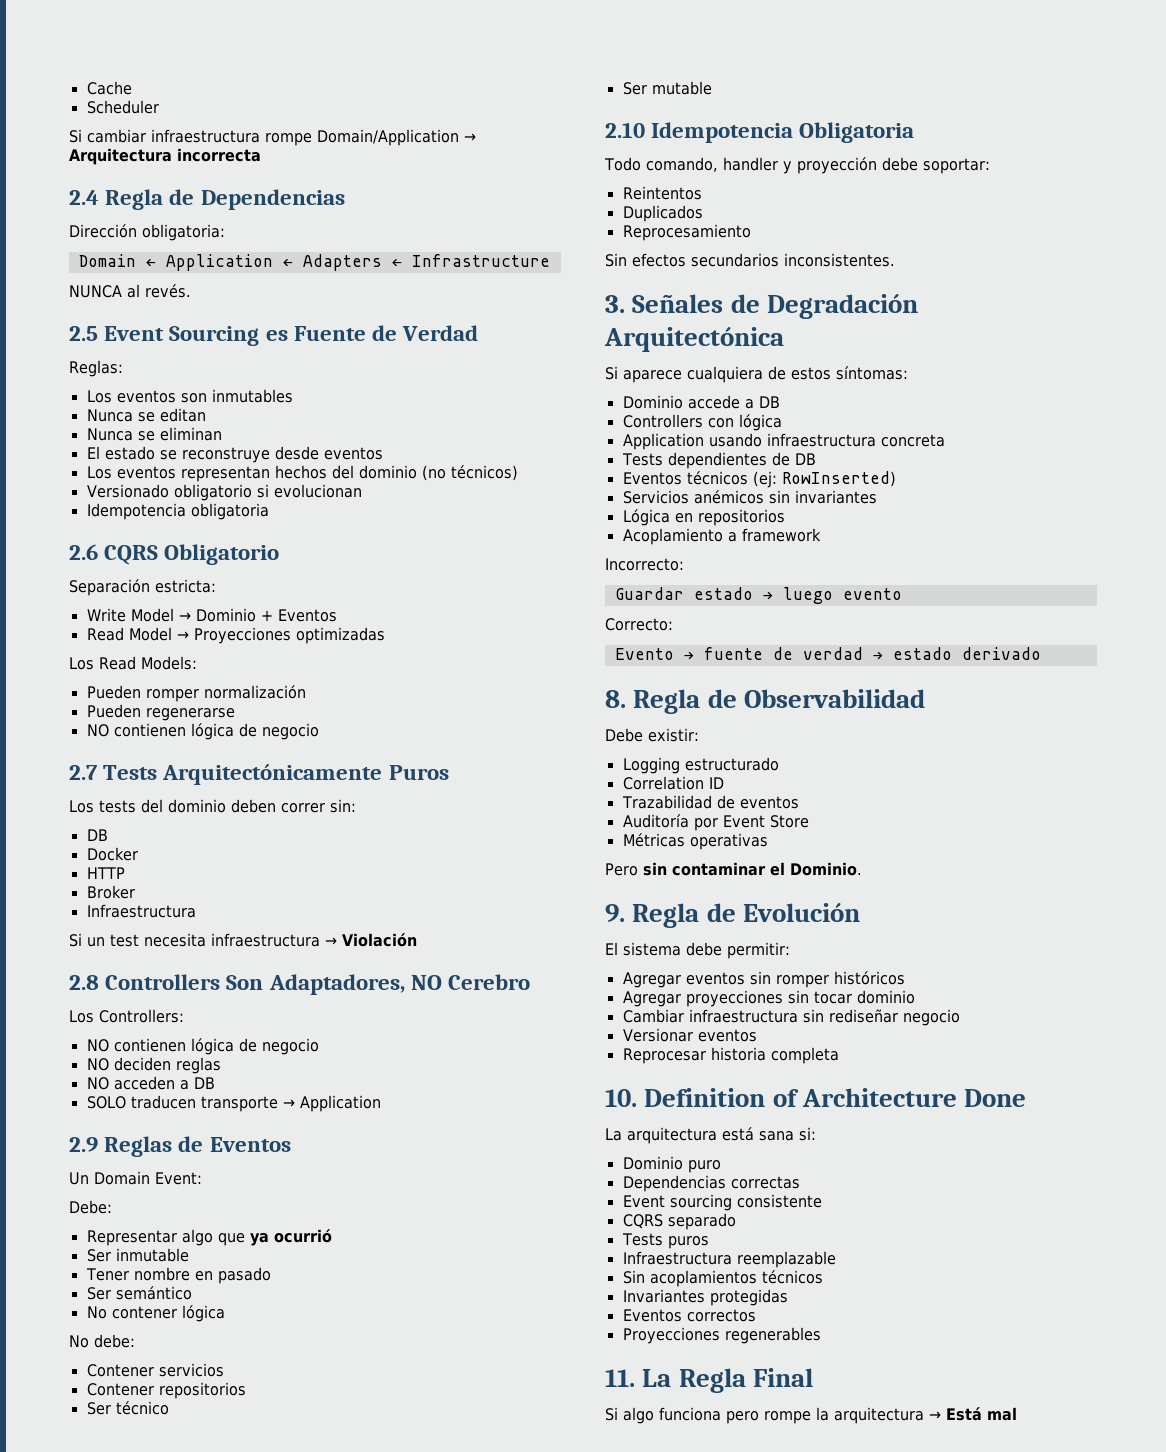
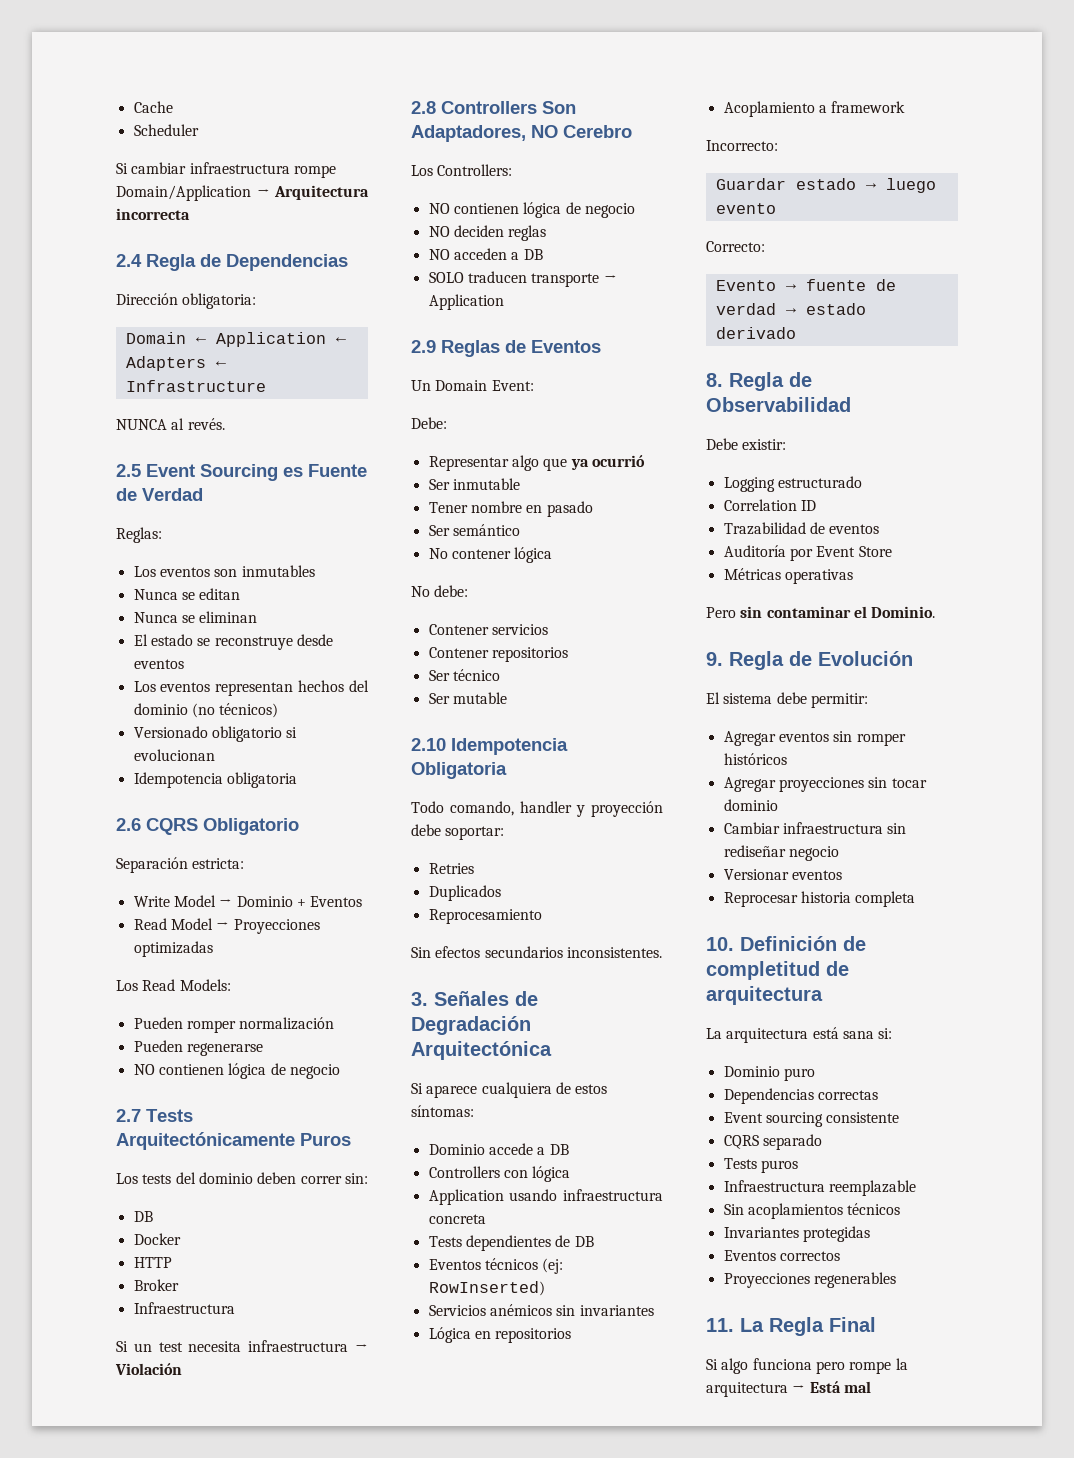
[622,186,702,200] Reintentos -> [428,863,474,874] Retries
[644,1088,1027,1107] Definition of Architecture Done -> [740,936,866,951] [706,961,849,980] [706,986,823,1005] Definición de completitud de arquitectura

